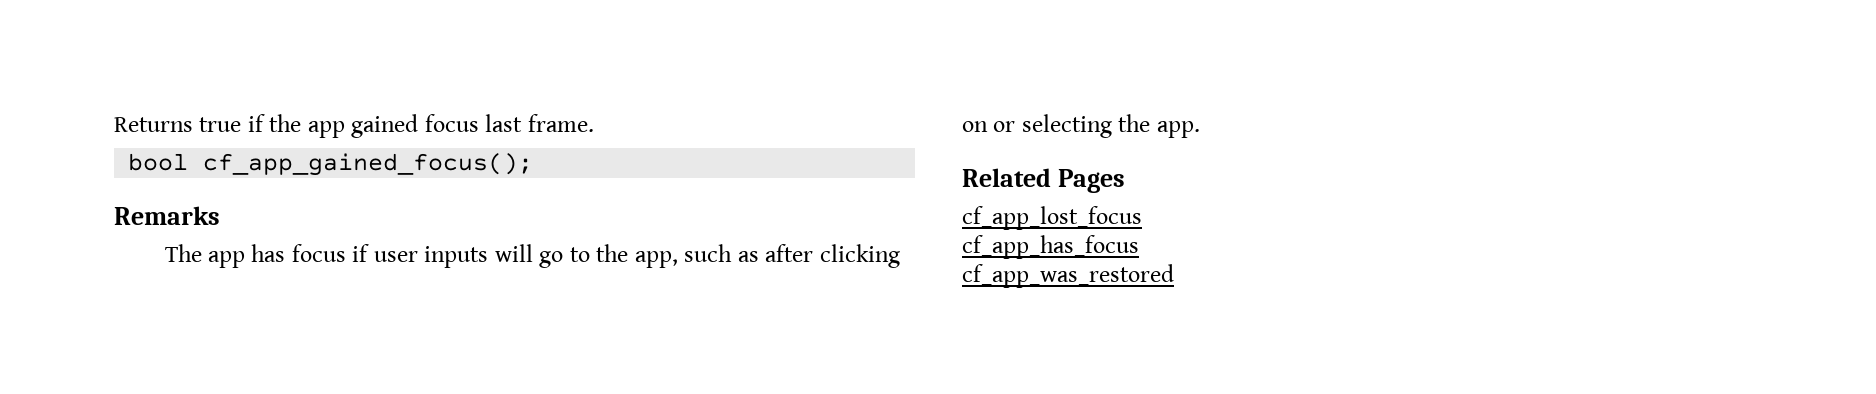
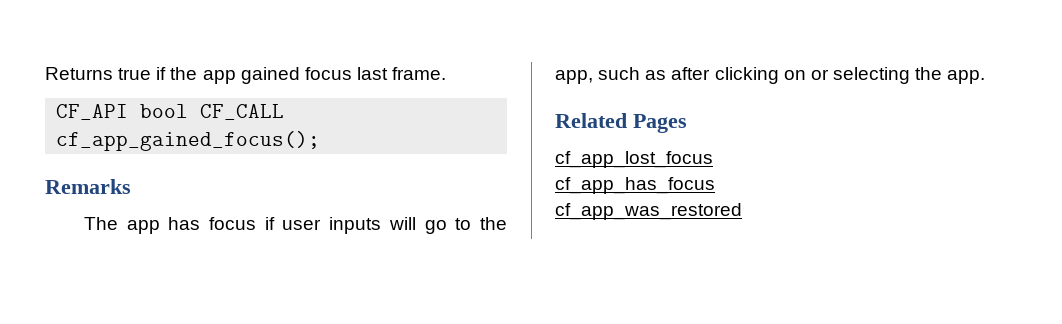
[128,153,189,171] bool -> [56,104,285,120] CF_API bool CF_CALL

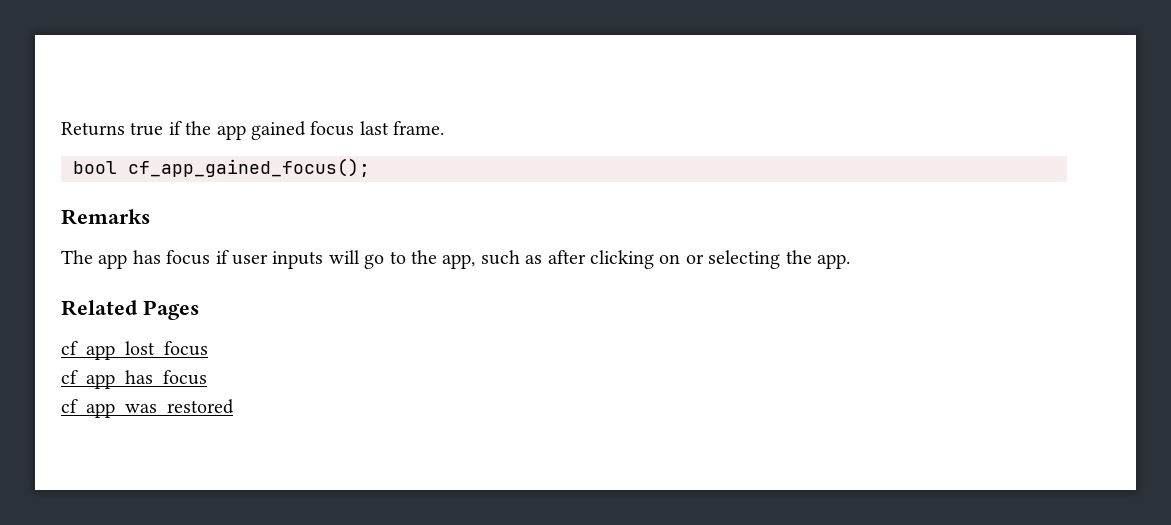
[56,104,285,120] CF_API bool CF_CALL -> [73,161,117,174] bool

